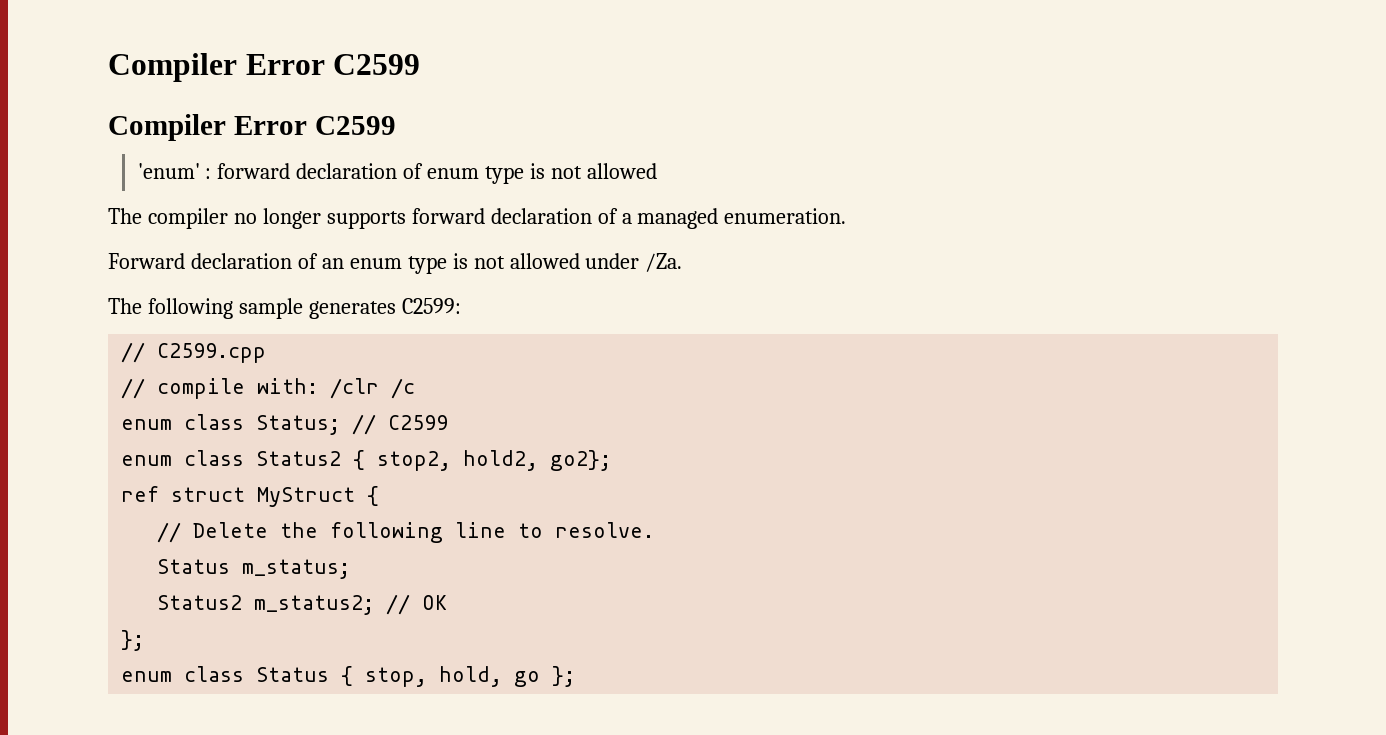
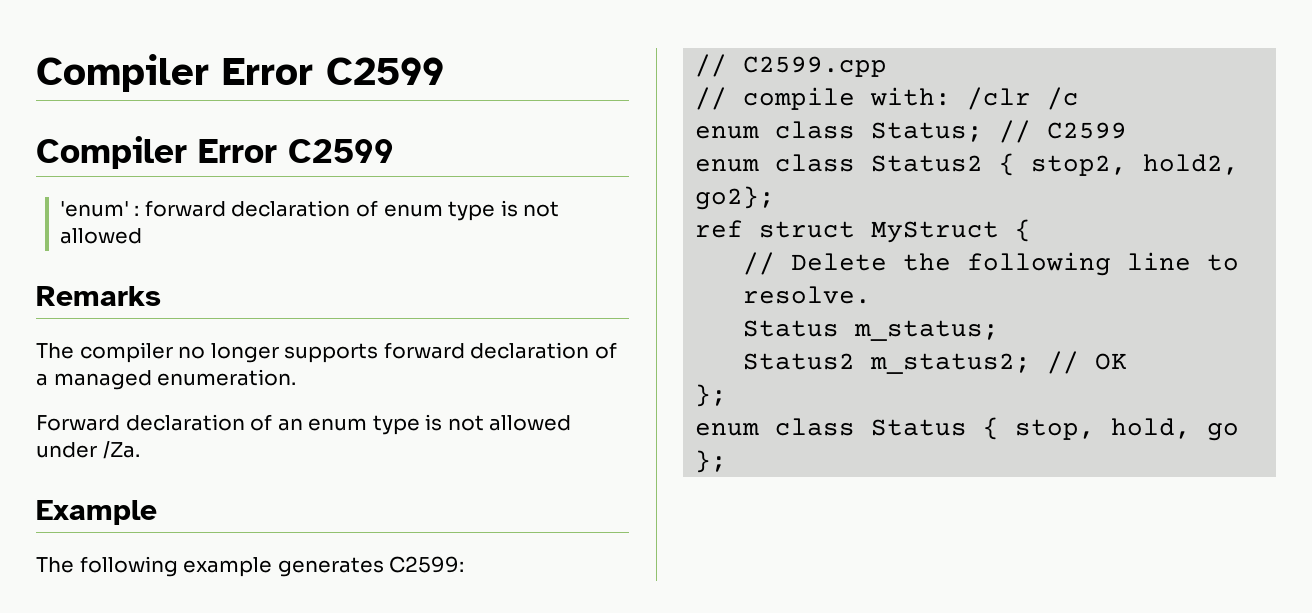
(657, 171) none -> [36,286,161,306] // Remarks
(683, 262) none -> [36,500,157,525] // Example
[238,298,303,319] sample -> [183,557,273,577] example

